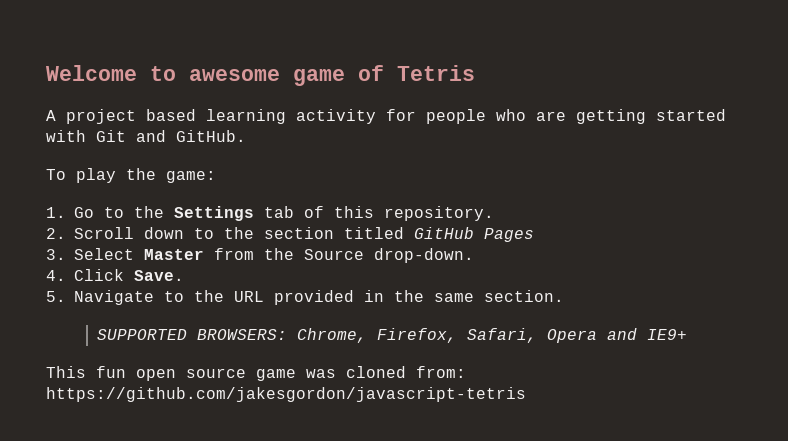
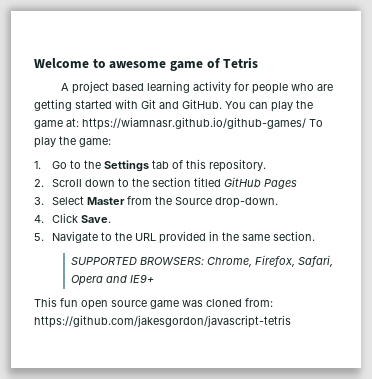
(246, 136) // -> [225,100,313,112] [34,117,306,130] You can play the game at: https://wiamnasr.github.io/github-games/

